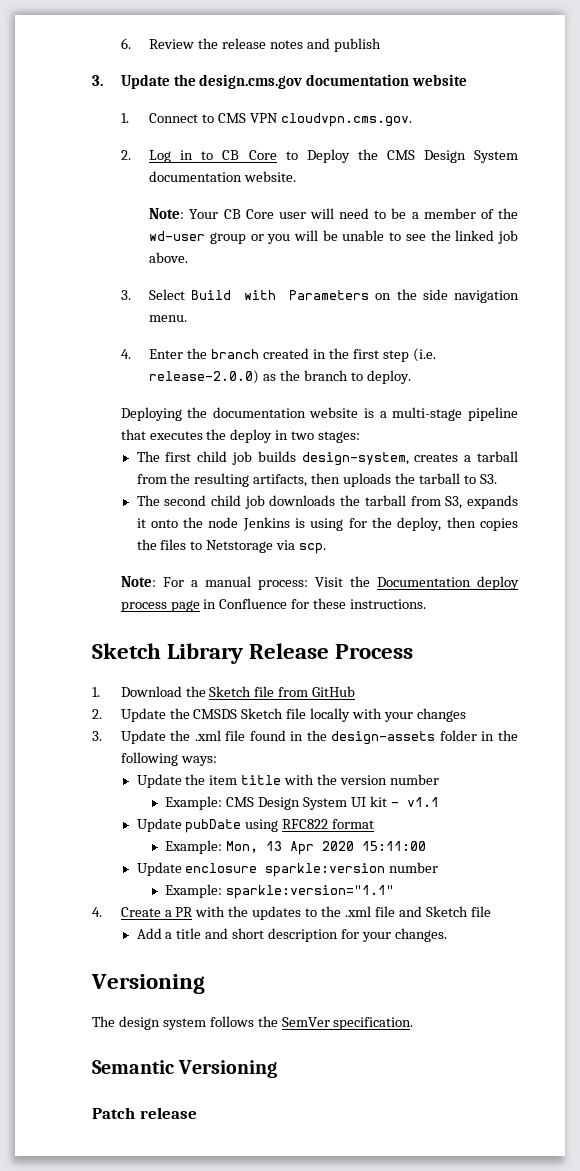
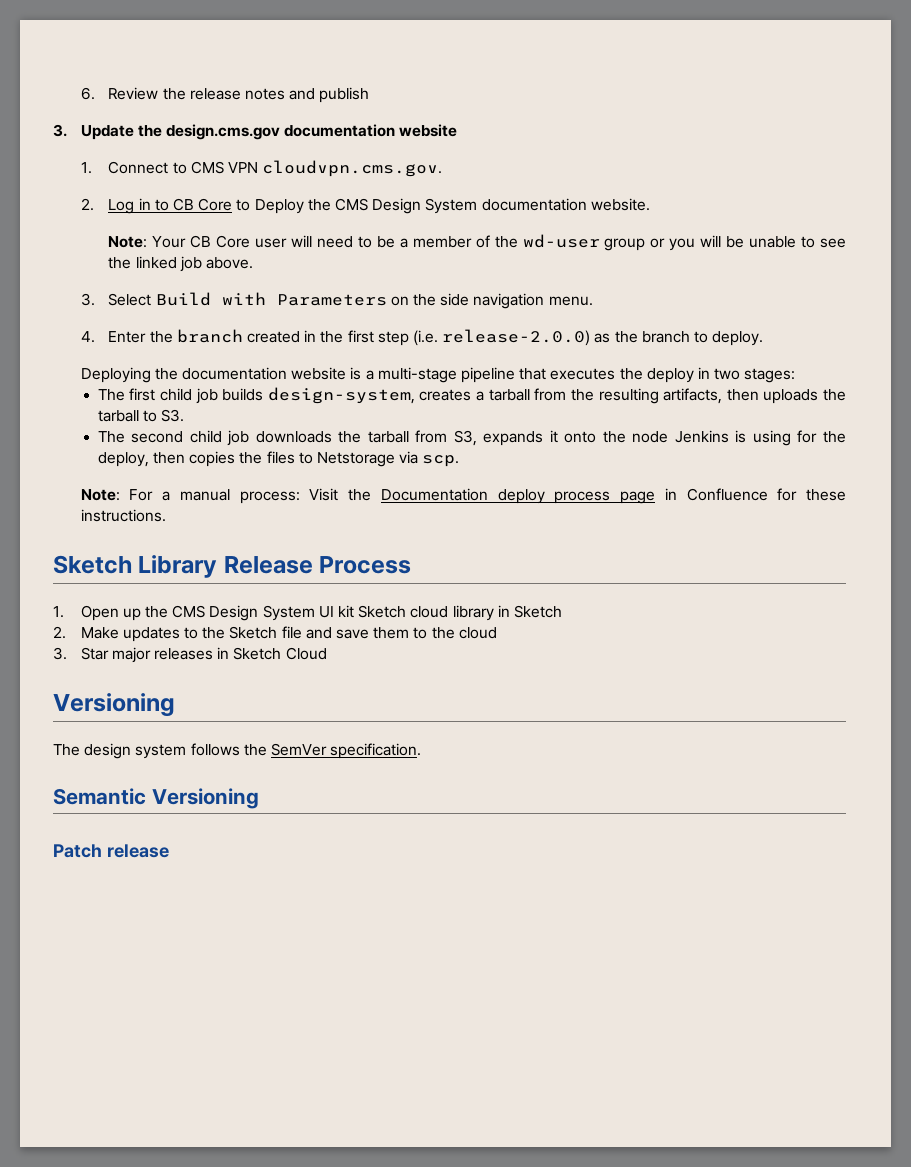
[120,686,356,697] [92,708,466,722] [92,730,519,745] [120,752,217,766] [136,774,439,788] [165,796,223,810] Download the Sketch file from GitHub // 2. Update the CMSDS Sketch file locally with your changes // 3. Update the .xml file found in the design-assets folder in the following ways: // Update the item title with the version number // Example: -> [80,605,169,621] Open up the
[390,797,439,807] [136,818,375,833] [165,840,427,855] [136,862,439,877] [165,884,395,899] [92,906,249,917] - v1.1 // Update pubDate using RFC822 format // Example: Mon, 13 Apr 2020 15:11:00 // Update enclosure sparkle:version number // Example: sparkle:version="1.1" // 4. Create a PR with the -> [358,605,562,621] [53,626,119,639] Sketch cloud library in Sketch // 2. Make
[344,906,371,917] .xml -> [229,626,278,639] Sketch
[425,906,491,917] [136,928,447,942] Sketch file // Add a title and short description for your changes. -> [336,627,497,639] [53,647,327,663] save them to the cloud // 3. Star major releases in Sketch Cloud

